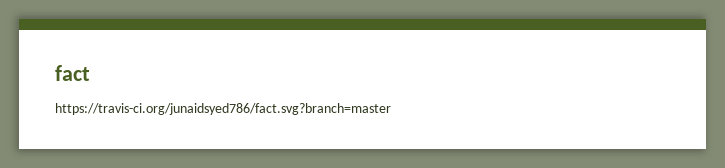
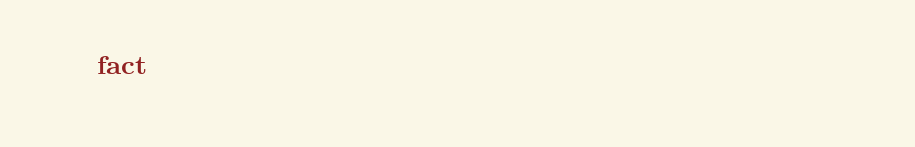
[55,103,391,115] // https://travis-ci.org/junaidsyed786/fact.svg?branch=master -> (147, 65) none

